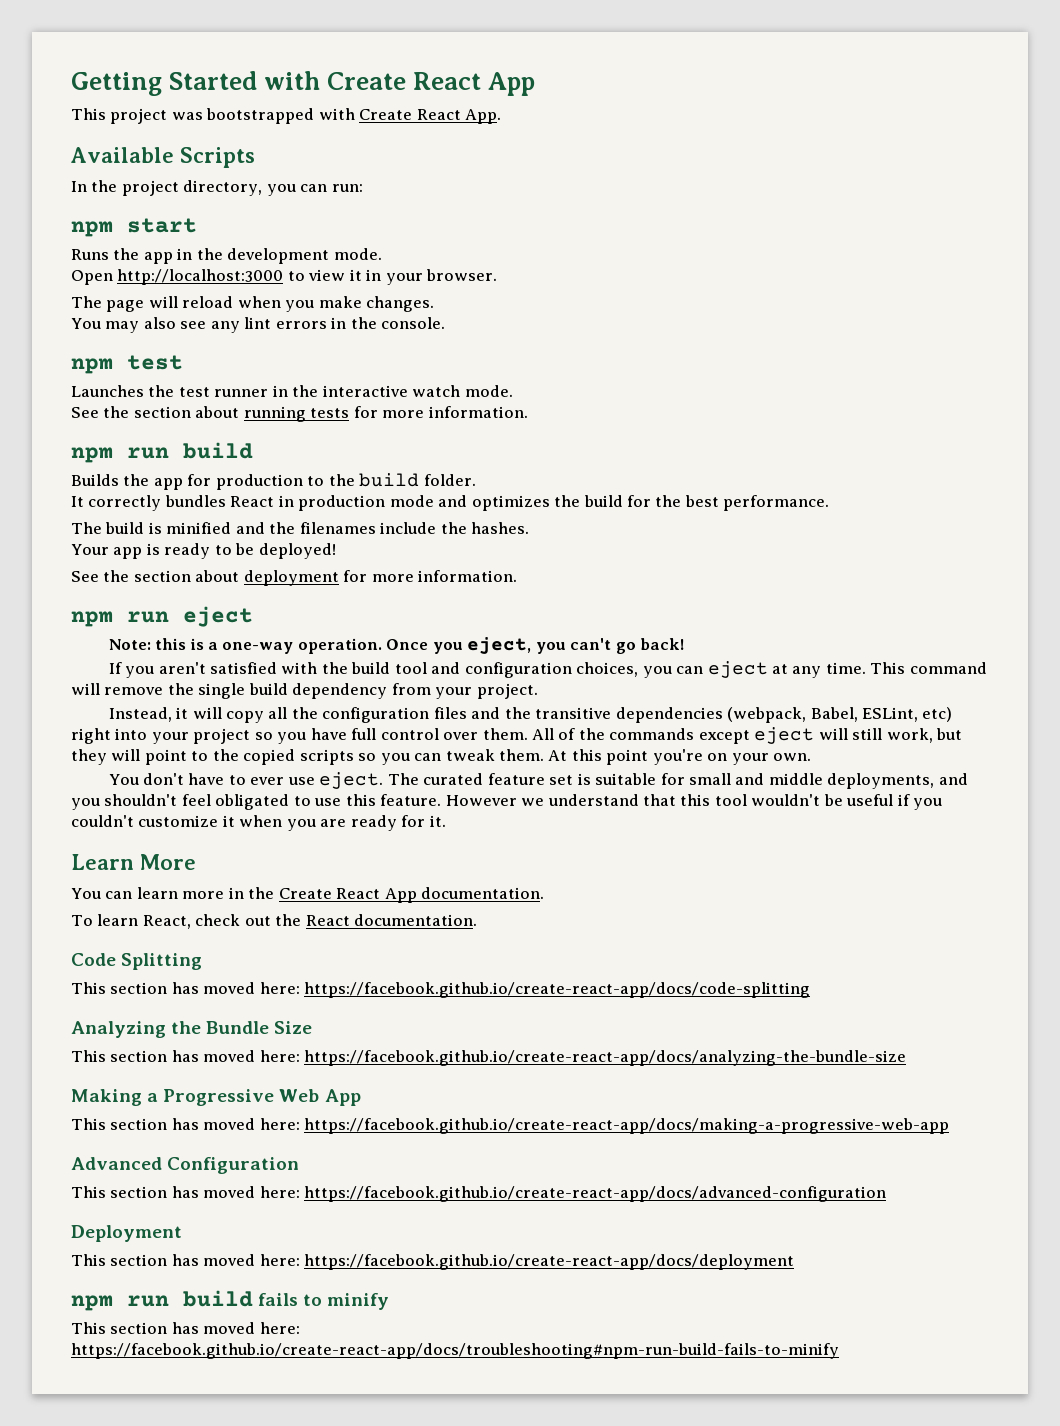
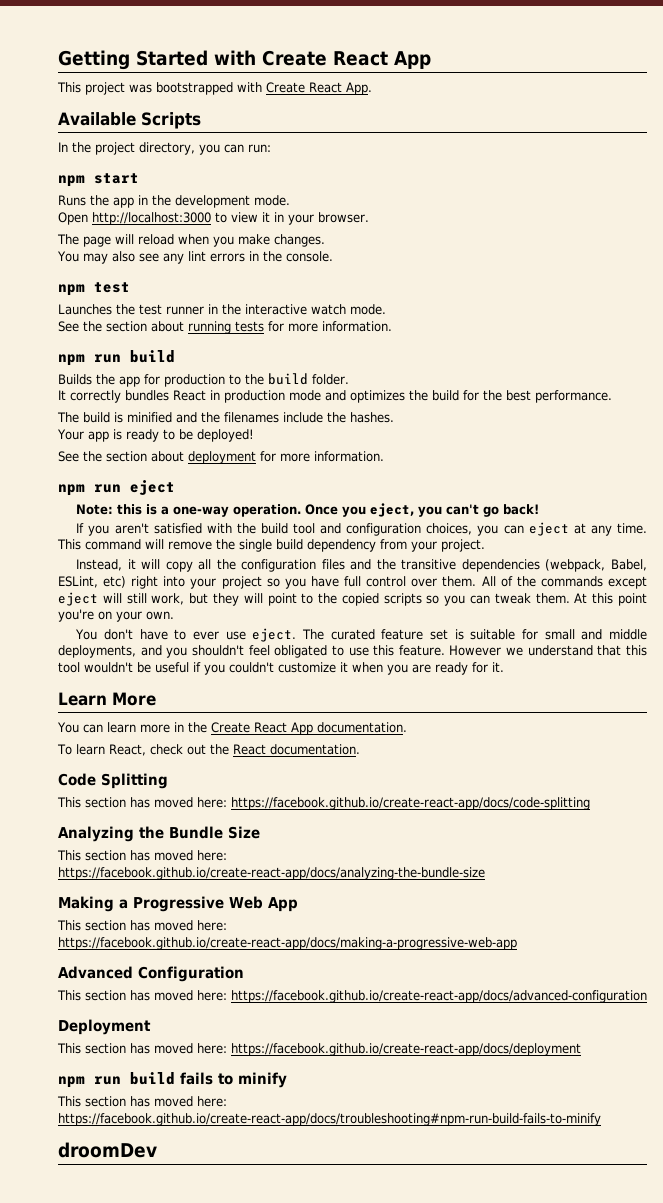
(839, 1351) none -> [58,1142,157,1158] // droomDev

